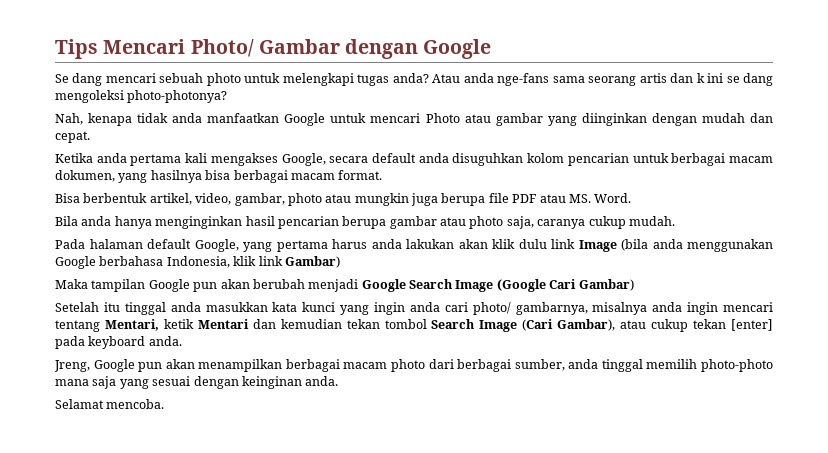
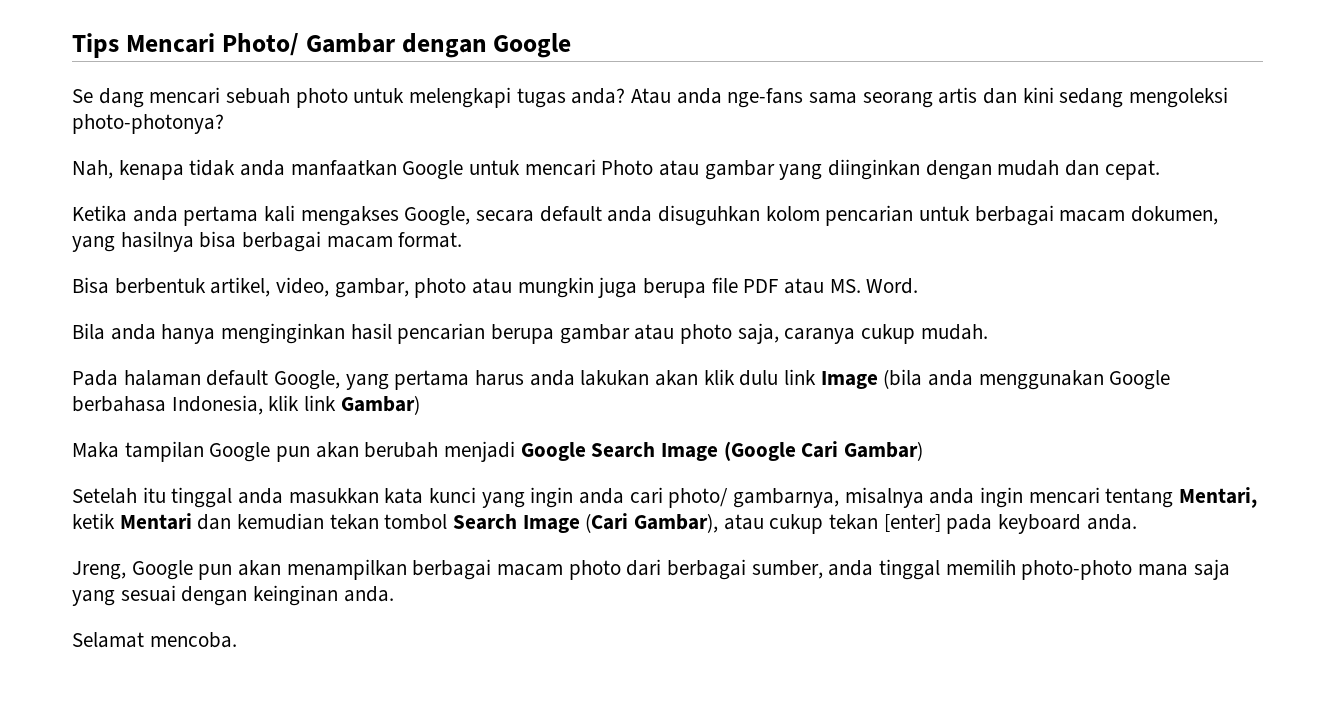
[696,73,774,86] k ini se dang -> [1022,87,1124,108] kini sedang

